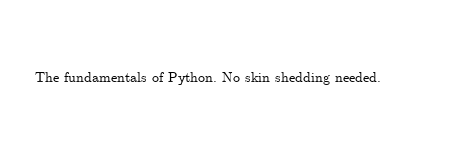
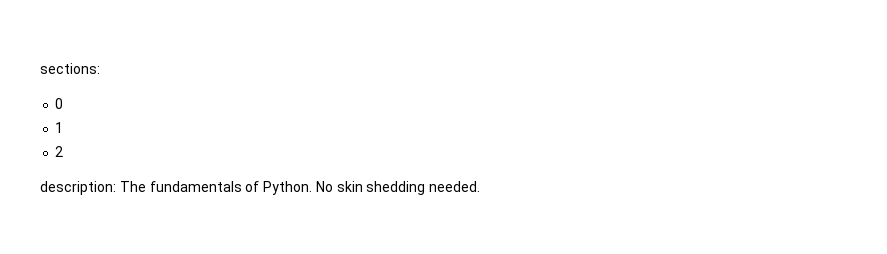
(35, 77) none -> [40,63,100,74] [55,98,64,109] [55,122,64,133] [55,146,64,157] [40,181,116,195] sections: // 0 // 1 // 2 // description:

